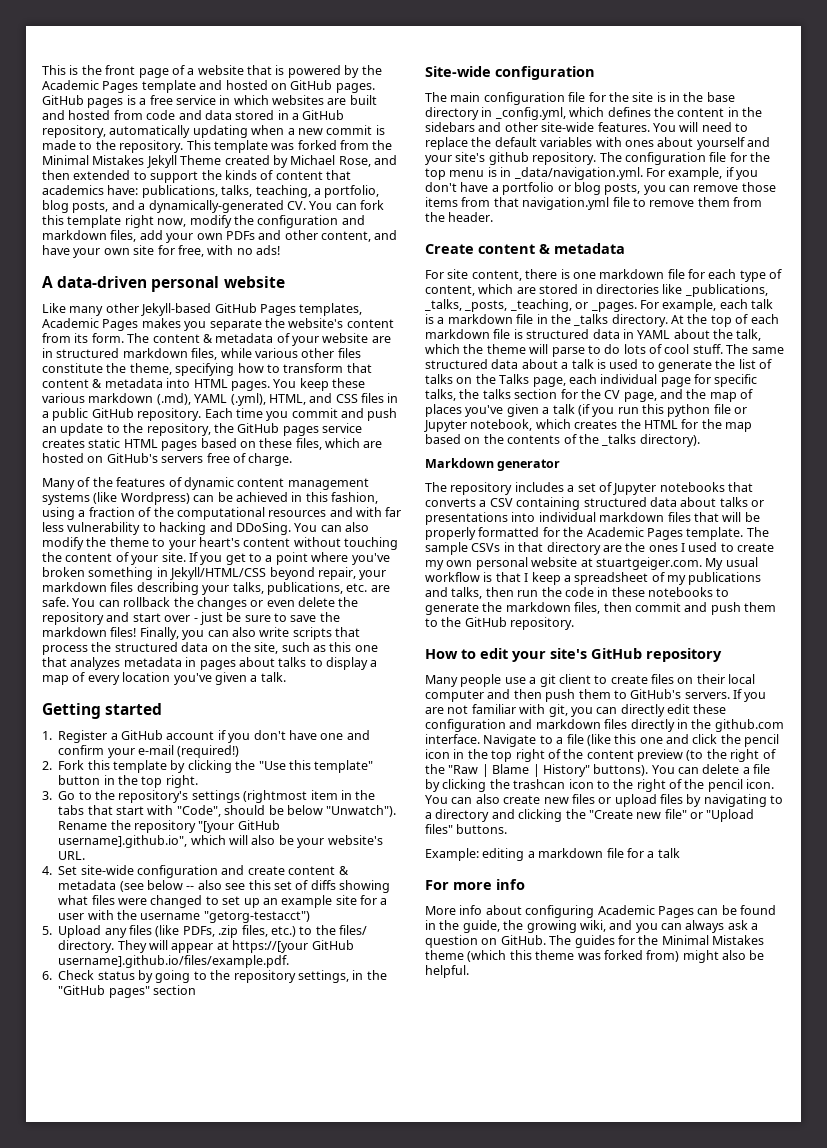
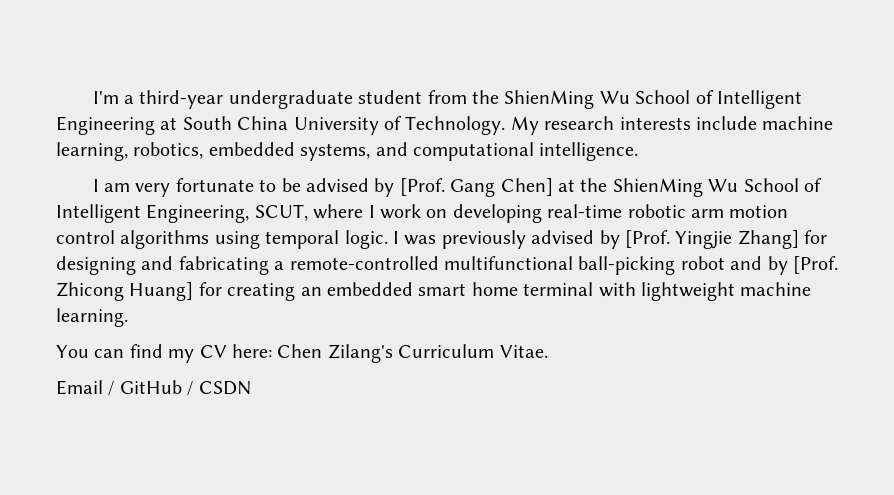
[42,65,382,78] [42,80,375,93] [42,95,377,108] [42,110,345,120] [42,125,385,138] [42,140,393,153] [42,155,397,168] [42,170,351,183] [42,185,380,198] [42,200,384,213] [42,215,365,228] [42,230,398,243] [42,245,280,258] [42,276,285,292] [42,303,363,316] [42,318,394,331] [42,333,391,346] [42,348,361,360] [42,363,372,376] [42,378,365,391] [42,393,399,406] [42,408,398,421] [42,423,362,436] [42,438,383,451] [42,453,293,466] [42,477,369,490] [42,492,378,505] [42,507,402,520] [42,522,369,535] [42,537,398,550] [42,552,390,565] [42,567,387,580] [42,582,390,595] [42,597,359,610] [42,612,340,625] [42,627,360,640] [42,642,378,655] [42,657,378,670] [42,672,286,685] [42,703,163,719] [42,730,370,743] [58,745,240,758] [42,760,374,773] [58,775,198,788] [42,790,376,803] [58,805,397,817] [58,820,280,833] [58,835,383,848] [58,851,86,860] [42,865,349,878] [58,880,390,893] [58,895,388,908] [58,910,310,923] [42,925,367,938] [58,940,354,953] [58,955,290,968] [42,970,387,983] [58,985,196,998] [425,66,595,80] [425,92,735,105] [425,107,762,120] [425,122,748,132] [425,137,770,150] [425,152,770,165] [425,167,758,180] [425,182,776,195] [425,197,762,210] [425,212,494,222] [425,243,625,254] [425,269,783,282] [425,284,768,297] [424,299,773,312] [425,314,779,327] [425,329,762,341] [425,344,784,357] [425,359,773,372] [425,374,758,387] [425,389,754,402] [425,404,748,417] [424,419,752,432] [425,434,700,447] [425,458,561,471] [425,482,753,495] [425,497,764,510] [425,512,760,525] [425,527,769,540] [425,542,775,555] [425,557,758,570] [425,572,762,585] [425,587,730,599] [425,602,776,615] [425,617,575,630] [425,648,722,662] [425,674,756,687] [425,689,767,702] [425,704,727,717] [425,719,784,732] [425,734,780,747] [425,749,776,762] [425,764,771,777] [425,779,775,792] [425,794,784,807] [425,809,755,822] [425,824,508,834] [425,848,680,861] [425,879,525,890] [425,905,776,918] [425,920,759,933] [425,935,764,948] [425,950,765,963] [425,965,469,978] This is the front page of a website that is powered by the Academic Pages template and hosted on GitHub pages. GitHub pages is a free service in which websites are built and hosted from code and data stored in a GitHub repository, automatically updating when a new commit is made to the repository. This template was forked from the Minimal Mistakes Jekyll Theme created by Michael Rose, and then extended to support the kinds of content that academics have: publications, talks, teaching, a portfolio, blog posts, and a dynamically-generated CV. You can fork this template right now, modify the configuration and markdown files, add your own PDFs and other content, and have your own site for free, with no ads! // A data-driven personal website // Like many other Jekyll-based GitHub Pages templates, Academic Pages makes you separate the website's content from its form. The content & metadata of your website are in structured markdown files, while various other files constitute the theme, specifying how to transform that content & metadata into HTML pages. You keep these various markdown (.md), YAML (.yml), HTML, and CSS files in a public GitHub repository. Each time you commit and push an update to the repository, the GitHub pages service creates static HTML pages based on these files, which are hosted on GitHub's servers free of charge. // Many of the features of dynamic content management systems (like Wordpress) can be achieved in this fashion, using a fraction of the computational resources and with far less vulnerability to hacking and DDoSing. You can also modify the theme to your heart's content without touching the content of your site. If you get to a point where you've broken something in Jekyll/HTML/CSS beyond repair, your markdown files describing your talks, publications, etc. are safe. You can rollback the changes or even delete the repository and start over - just be sure to save the markdown files! Finally, you can also write scripts that process the structured data on the site, such as this one that analyzes metadata in pages about talks to display a map of every location you've given a talk. // Getting started // 1. Register a GitHub account if you don't have one and confirm your e-mail (required!) // 2. Fork this template by clicking the "Use this template" button in the top right. // 3. Go to the repository's settings (rightmost item in the tabs that start with "Code", should be below "Unwatch"). Rename the repository "[your GitHub username].github.io", which will also be your website's URL. // 4. Set site-wide configuration and create content & metadata (see below -- also see this set of diffs showing what files were changed to set up an example site for a user with the username "getorg-testacct") // 5. Upload any files (like PDFs, .zip files, etc.) to the files/ directory. They will appear at https://[your GitHub username].github.io/files/example.pdf. // 6. Check status by going to the repository settings, in the "GitHub pages" section // Site-wide configuration // The main configuration file for the site is in the base directory in _config.yml, which defines the content in the sidebars and other site-wide features. You will need to replace the default variables with ones about yourself and your site's github repository. The configuration file for the top menu is in _data/navigation.yml. For example, if you don't have a portfolio or blog posts, you can remove those items from that navigation.yml file to remove them from the header. // Create content & metadata // For site content, there is one markdown file for each type of content, which are stored in directories like _publications, _talks, _posts, _teaching, or _pages. For example, each talk is a markdown file in the _talks directory. At the top of each markdown file is structured data in YAML about the talk, which the theme will parse to do lots of cool stuff. The same structured data about a talk is used to generate the list of talks on the Talks page, each individual page for specific talks, the talks section for the CV page, and the map of places you've given a talk (if you run this python file or Jupyter notebook, which creates the HTML for the map based on the contents of the _talks directory). // Markdown generator // The repository includes a set of Jupyter notebooks that converts a CSV containing structured data about talks or presentations into individual markdown files that will be properly formatted for the Academic Pages template. The sample CSVs in that directory are the ones I used to create my own personal website at stuartgeiger.com. My usual workflow is that I keep a spreadsheet of my publications and talks, then run the code in these notebooks to generate the markdown files, then commit and push them to the GitHub repository. // How to edit your site's GitHub repository // Many people use a git client to create files on their local computer and then push them to GitHub's servers. If you are not familiar with git, you can directly edit these configuration and markdown files directly in the github.com interface. Navigate to a file (like this one and click the pencil icon in the top right of the content preview (to the right of the "Raw | Blame | History" buttons). You can delete a file by clicking the trashcan icon to the right of the pencil icon. You can also create new files or upload files by navigating to a directory and clicking the "Create new file" or "Upload files" buttons. // Example: editing a markdown file for a talk // For more info // More info about configuring Academic Pages can be found in the guide, the growing wiki, and you can always ask a question on GitHub. The guides for the Minimal Mistakes theme (which this theme was forked from) might also be helpful. -> [92,90,802,109] [56,116,834,135] [56,142,639,161] [92,178,822,197] [56,204,789,223] [56,230,828,249] [56,256,838,275] [56,282,812,301] [56,308,128,327] [56,344,548,363] [56,380,251,396] I'm a third-year undergraduate student from the ShienMing Wu School of Intelligent Engineering at South China University of Technology. My research interests include machine learning, robotics, embedded systems, and computational intelligence. // I am very fortunate to be advised by [Prof. Gang Chen] at the ShienMing Wu School of Intelligent Engineering, SCUT, where I work on developing real-time robotic arm motion control algorithms using temporal logic. I was previously advised by [Prof. Yingjie Zhang] for designing and fabricating a remote-controlled multifunctional ball-picking robot and by [Prof. Zhicong Huang] for creating an embedded smart home terminal with lightweight machine learning. // You can find my CV here: Chen Zilang's Curriculum Vitae. // Email / GitHub / CSDN

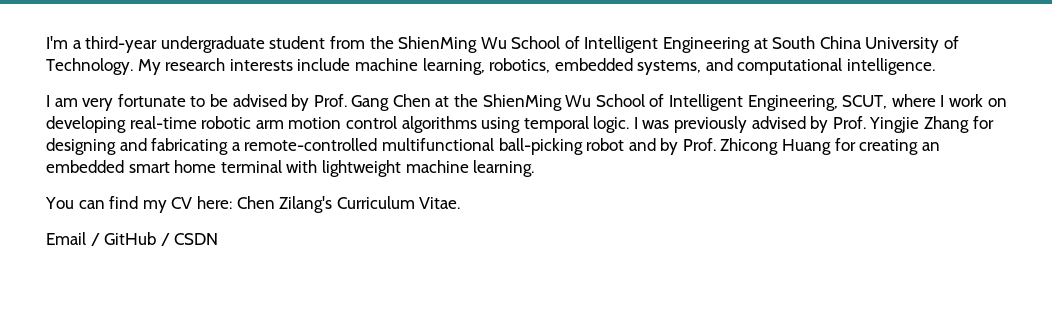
[399,178,553,197] [Prof. Gang Chen] -> [313,94,431,111] Prof. Gang Chen
[624,230,799,249] [Prof. Yingjie Zhang] -> [832,116,970,133] Prof. Yingjie Zhang
[792,256,838,274] [56,282,194,301] [Prof. Zhicong Huang] -> [682,138,832,155] Prof. Zhicong Huang

